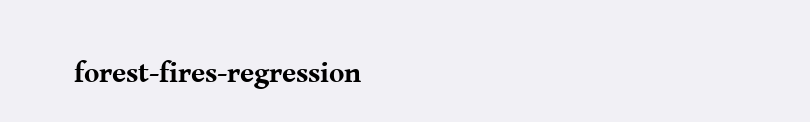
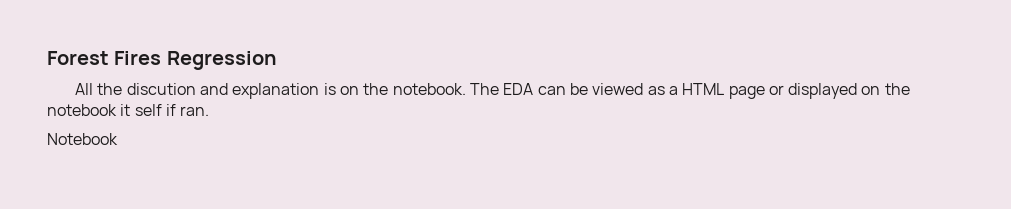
[74,60,361,89] forest-fires-regression -> [47,51,277,70] [75,83,910,99] [47,104,210,116] [47,133,118,145] Forest Fires Regression // All the discution and explanation is on the notebook. The EDA can be viewed as a HTML page or displayed on the notebook it self if ran. // Notebook

